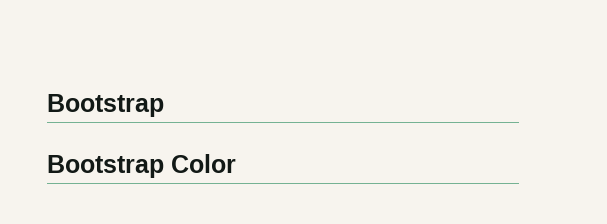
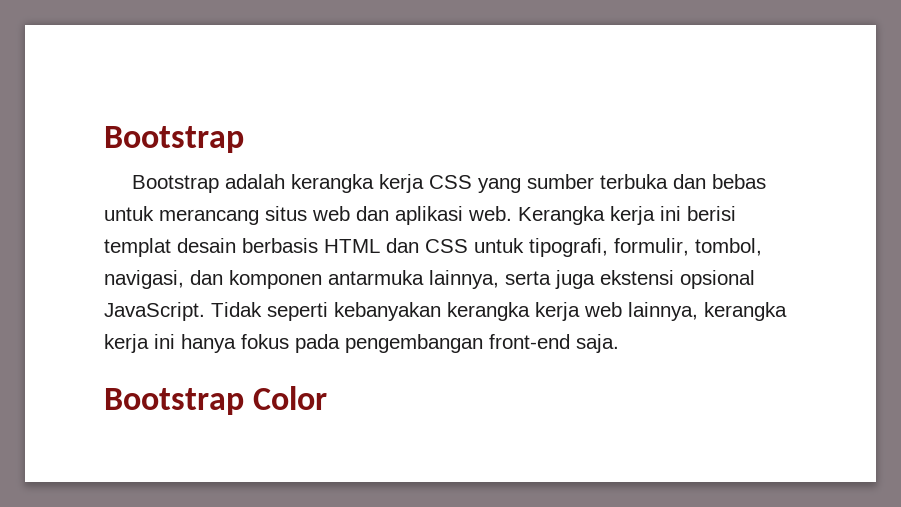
[47,94,164,117] Bootstrap -> [104,126,244,153] [131,174,766,193] [104,206,736,225] [104,238,762,257] [104,270,755,289] [104,302,787,321] [104,334,619,353] Bootstrap // Bootstrap adalah kerangka kerja CSS yang sumber terbuka dan bebas untuk merancang situs web dan aplikasi web. Kerangka kerja ini berisi templat desain berbasis HTML dan CSS untuk tipografi, formulir, tombol, navigasi, dan komponen antarmuka lainnya, serta juga ekstensi opsional JavaScript. Tidak seperti kebanyakan kerangka kerja web lainnya, kerangka kerja ini hanya fokus pada pengembangan front-end saja.

